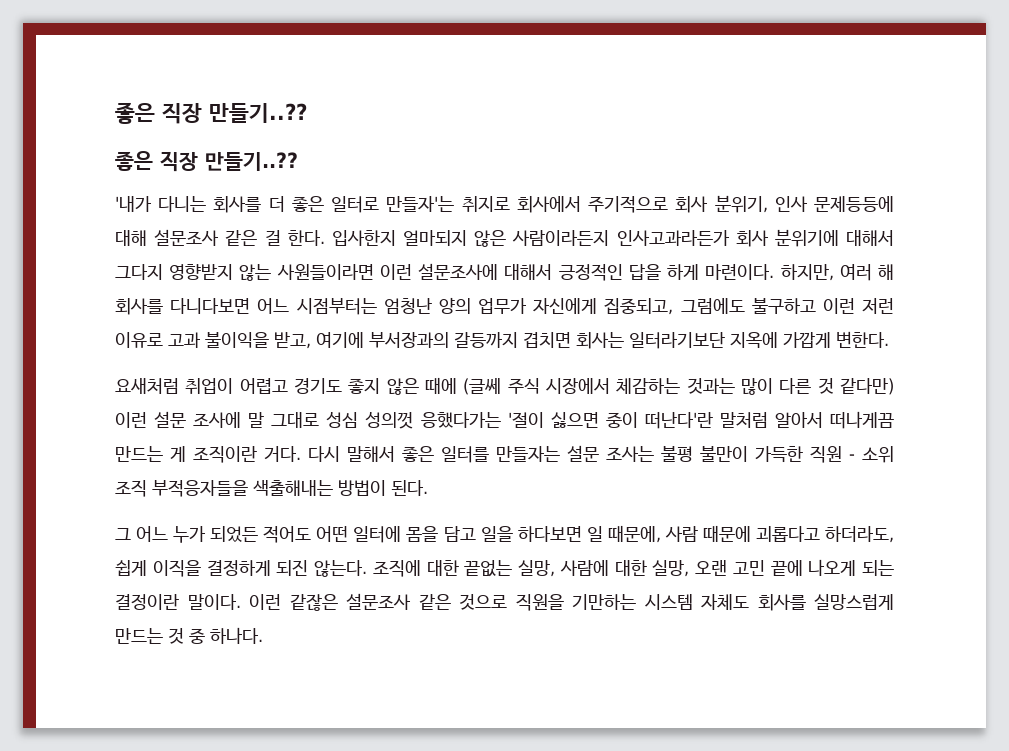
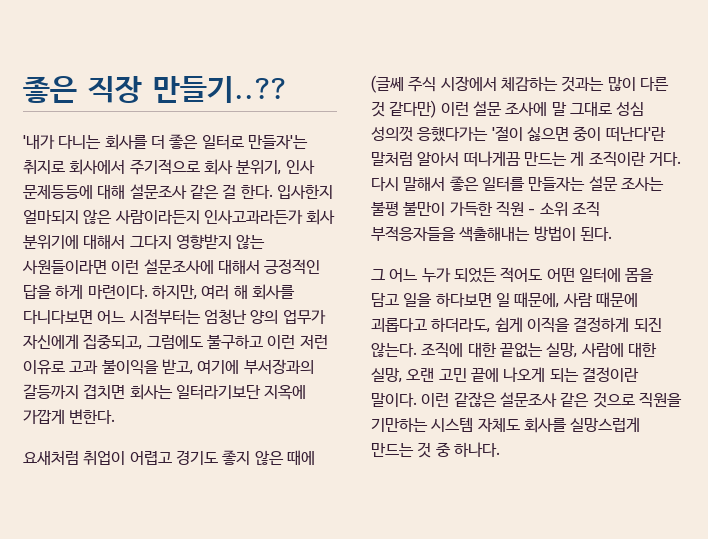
[115,102,307,124] [115,151,298,172] 좋은 직장 만들기..?? // 좋은 직장 만들기..?? -> [23,76,286,103] 좋은 직장 만들기..??

